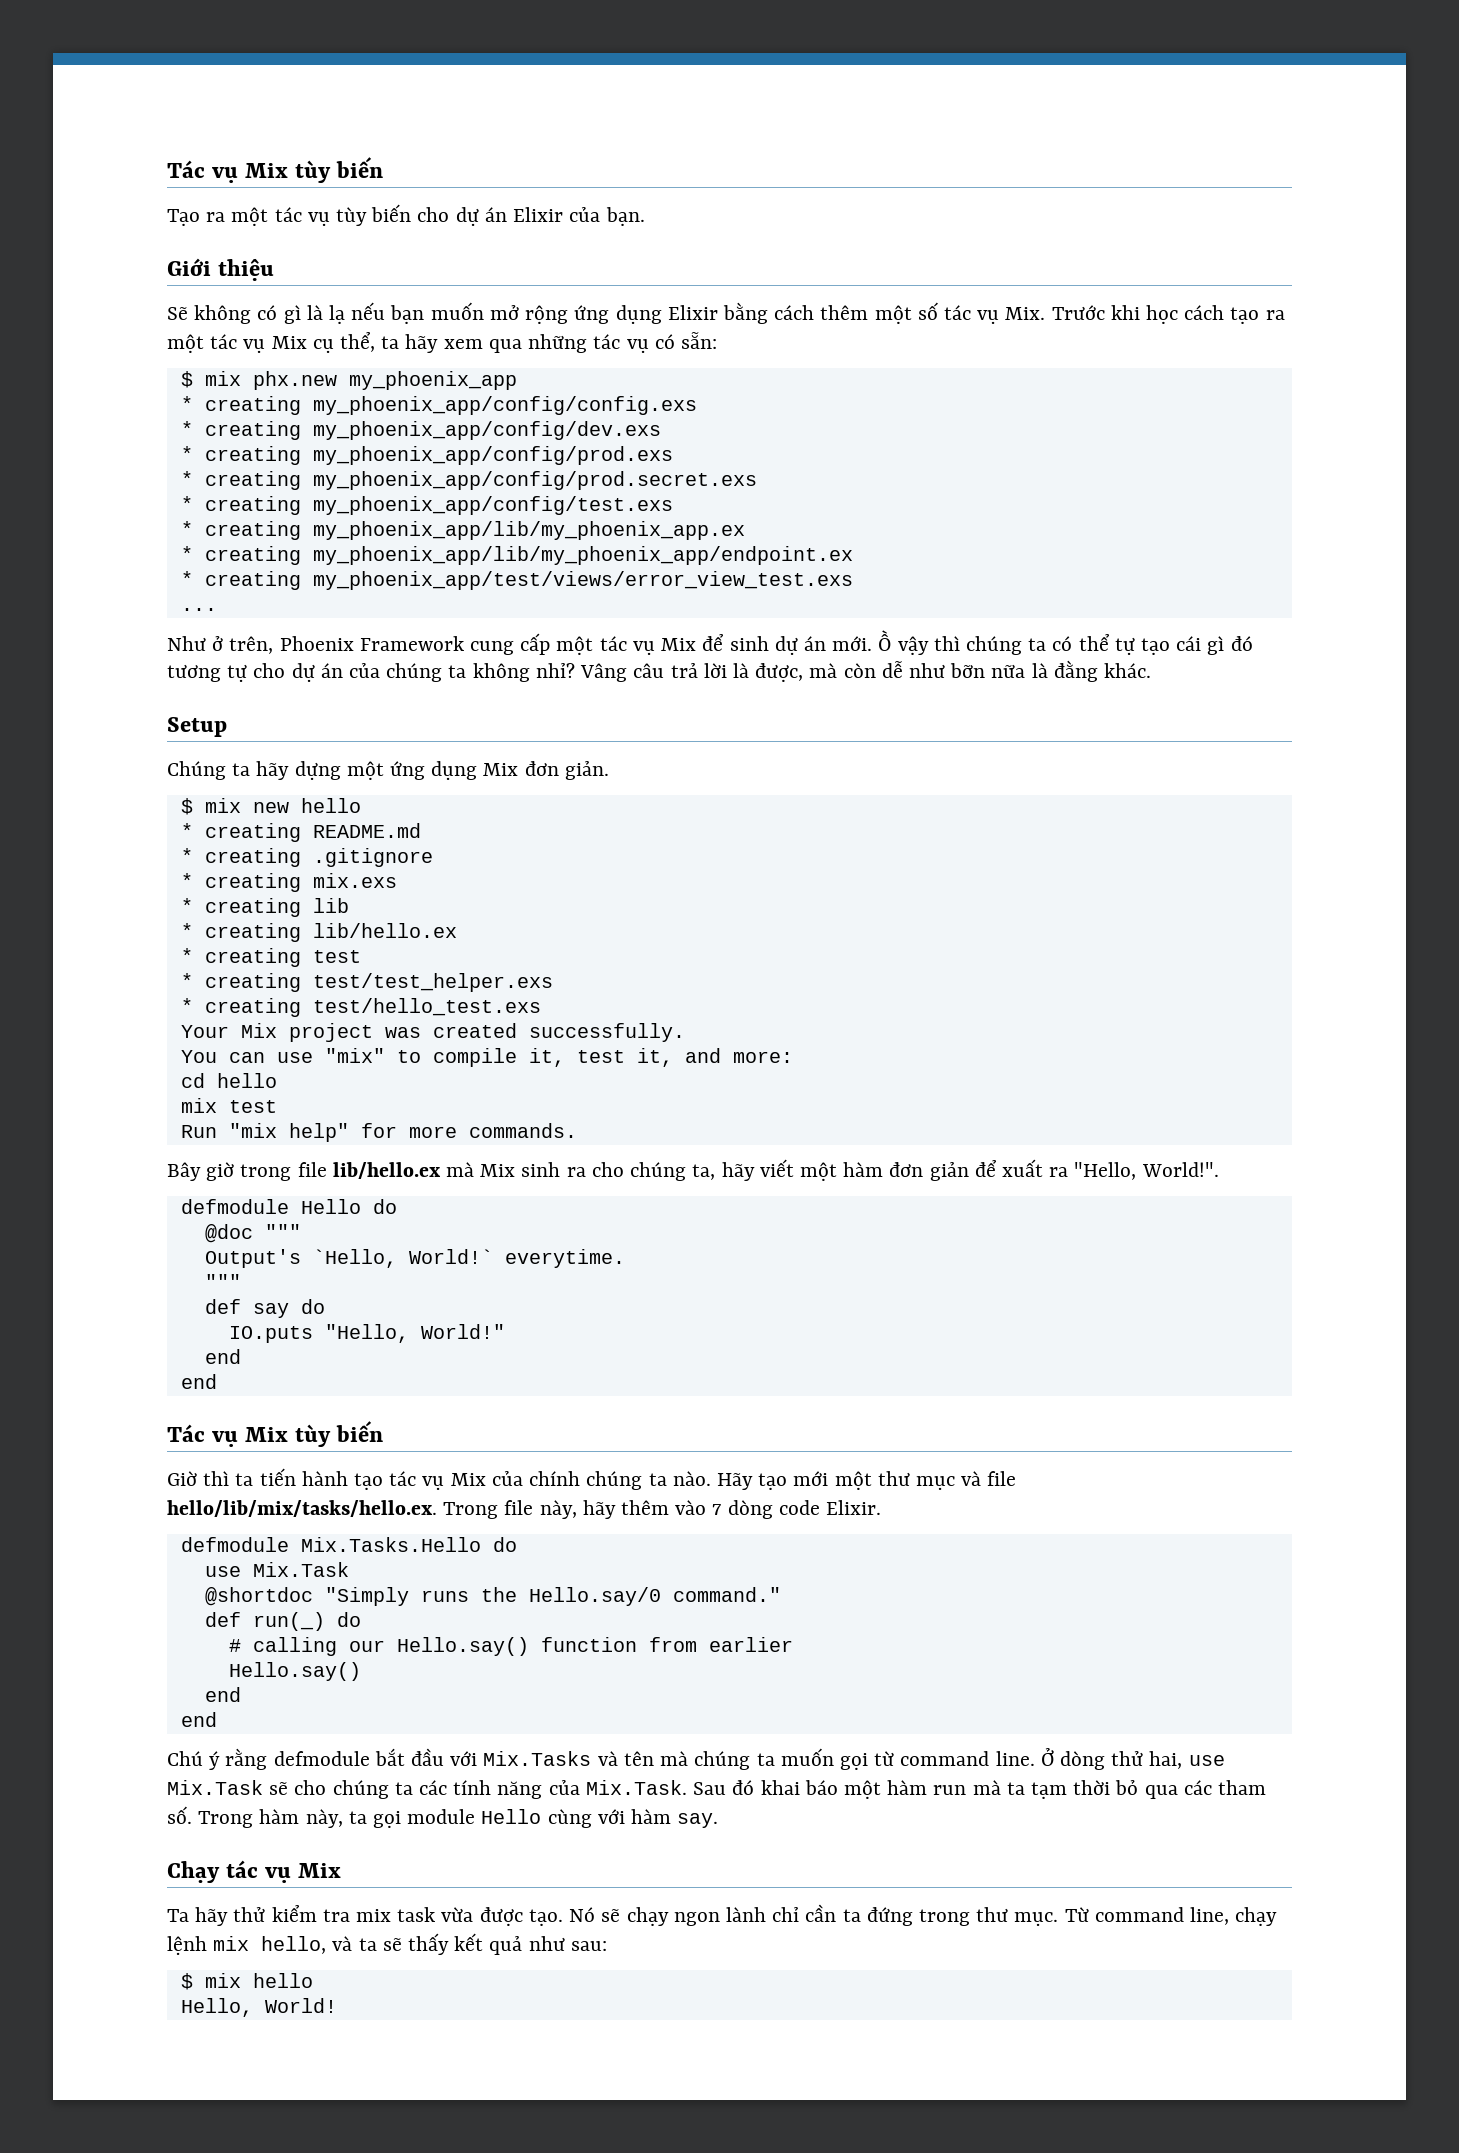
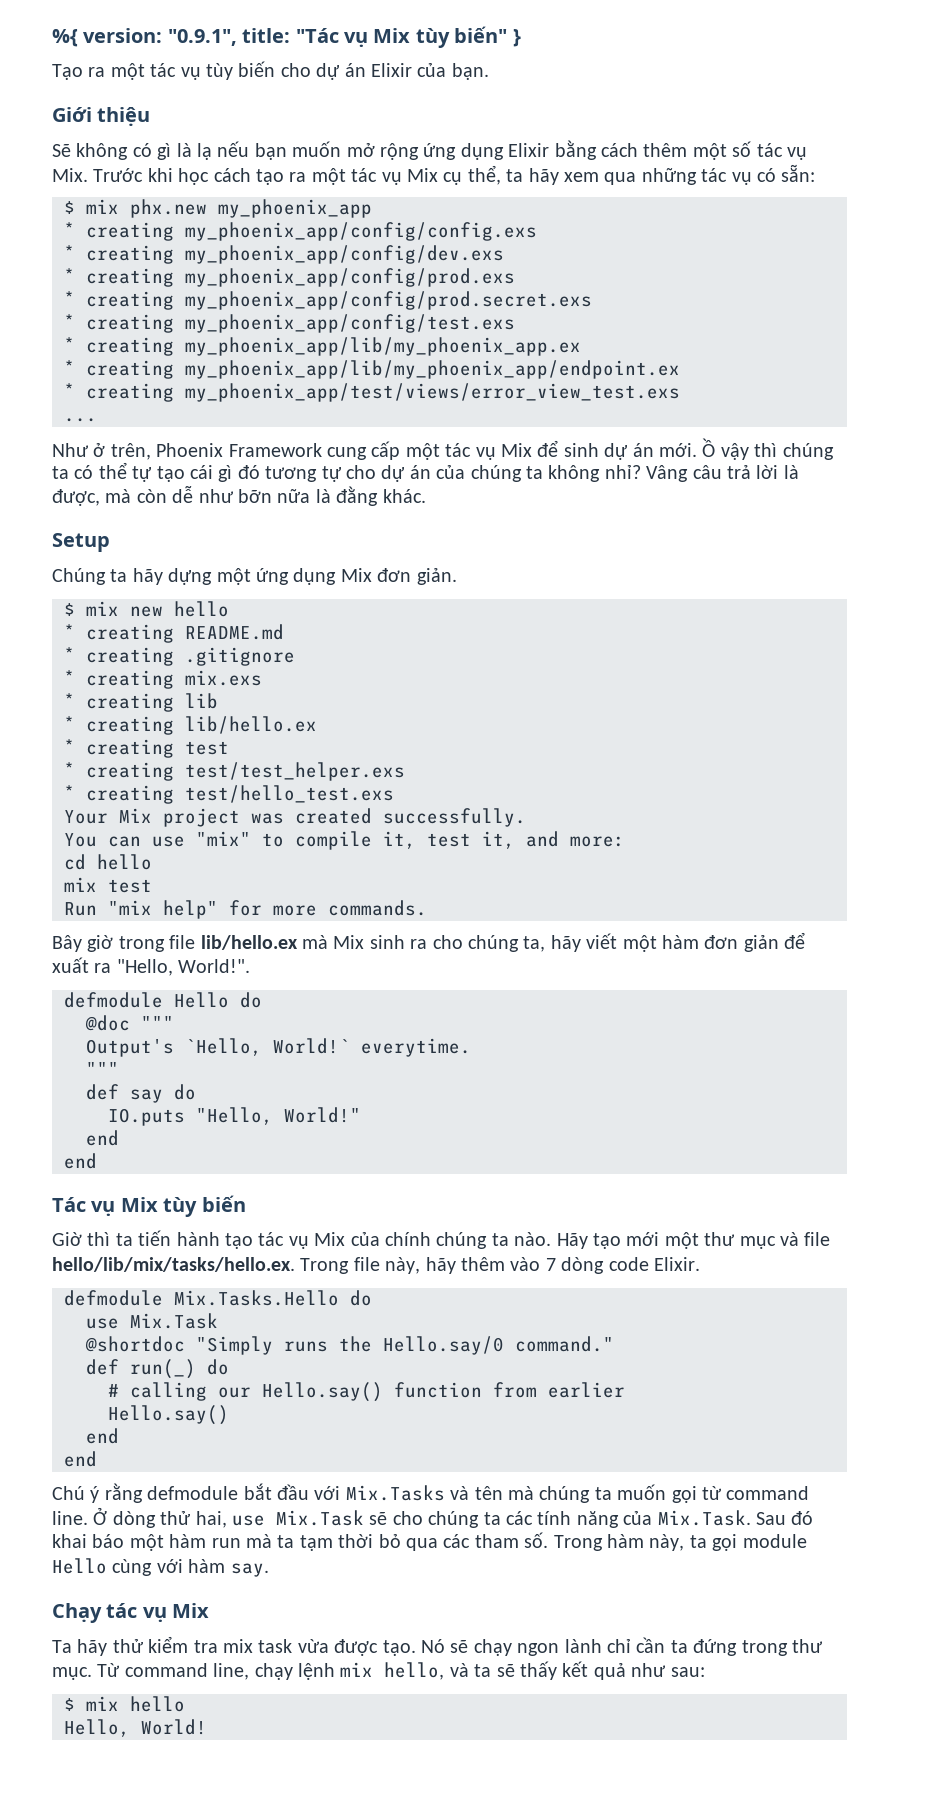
[167,157,383,183] Tác vụ Mix tùy biến -> [52,26,521,48] %{ version: "0.9.1", title: "Tác vụ Mix tùy biến" }

